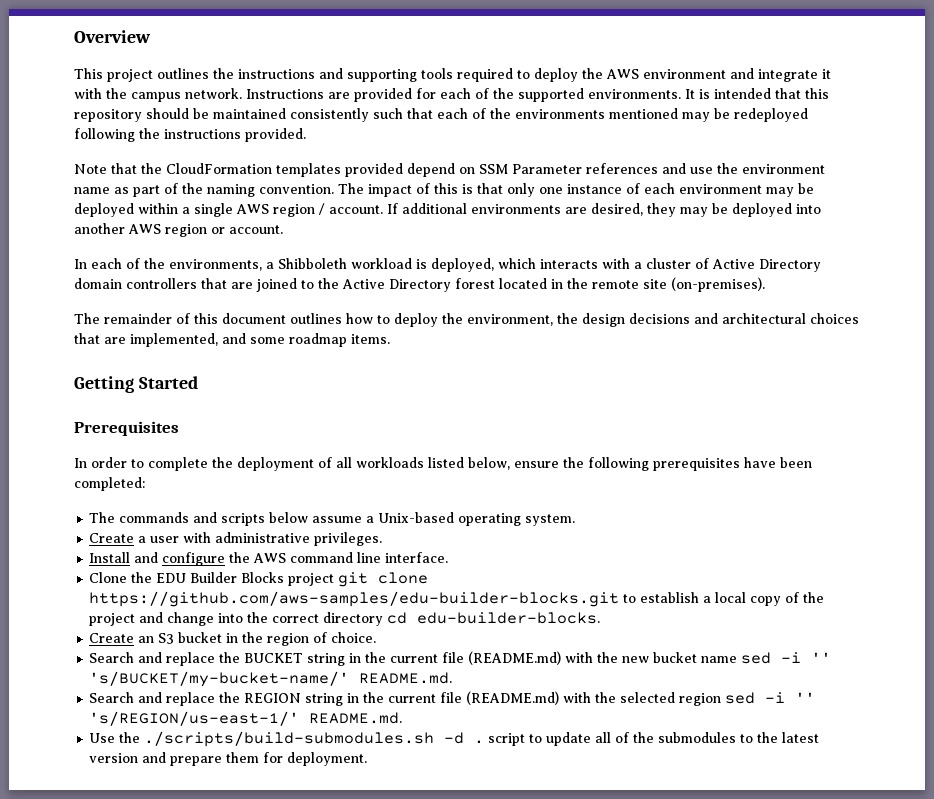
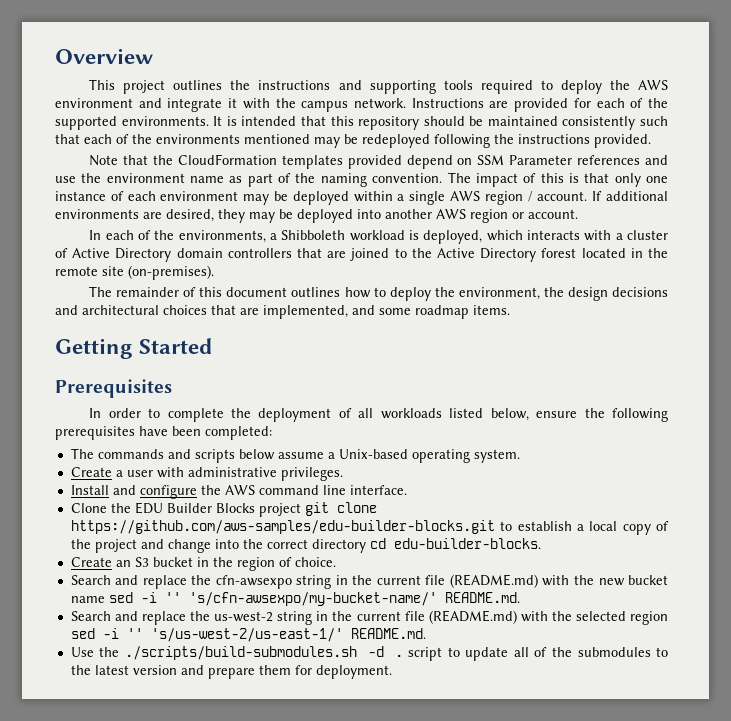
[244,653,304,663] BUCKET -> [215,575,292,589] cfn-awsexpo
[89,671,350,687] 's/BUCKET/my-bucket-name/' -> [188,592,437,606] 's/cfn-awsexpo/my-bucket-name/'
[244,693,302,703] REGION -> [214,611,274,622] us-west-2
[89,711,300,726] 's/REGION/us-east-1/' -> [150,628,343,642] 's/us-west-2/us-east-1/'

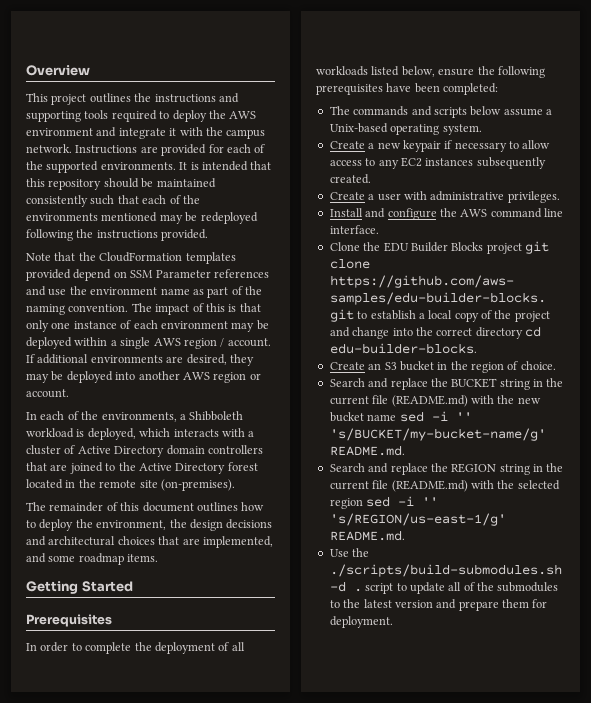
(520, 456) none -> [329,140,551,152] [329,157,546,169] [329,174,371,184] // Create a new keypair if necessary to allow access to any EC2 instances subsequently created.
[215,575,292,589] cfn-awsexpo -> [451,378,498,388] BUCKET
[188,592,437,606] 's/cfn-awsexpo/my-bucket-name/' -> [329,428,546,441] 's/BUCKET/my-bucket-name/g'
[214,611,274,622] us-west-2 -> [451,463,497,473] REGION
[150,628,343,642] 's/us-west-2/us-east-1/' -> [329,513,506,526] 's/REGION/us-east-1/g'

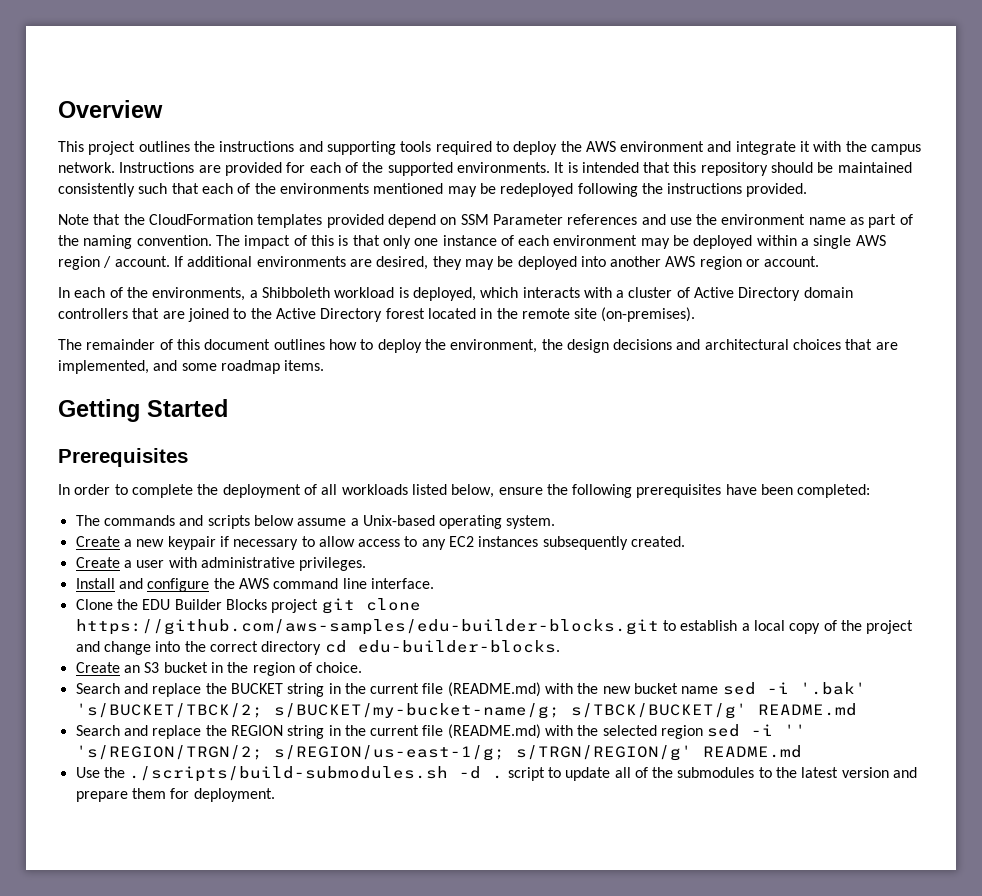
[455,412,472,421] [329,428,546,441] [329,445,405,456] '' 's/BUCKET/my-bucket-name/g' README.md. -> [799,682,866,695] [75,703,857,719] '.bak' 's/BUCKET/TBCK/2; s/BUCKET/my-bucket-name/g; s/TBCK/BUCKET/g' README.md
[329,513,506,526] [329,530,405,541] 's/REGION/us-east-1/g' README.md. -> [75,745,802,761] 's/REGION/TRGN/2; s/REGION/us-east-1/g; s/TRGN/REGION/g' README.md

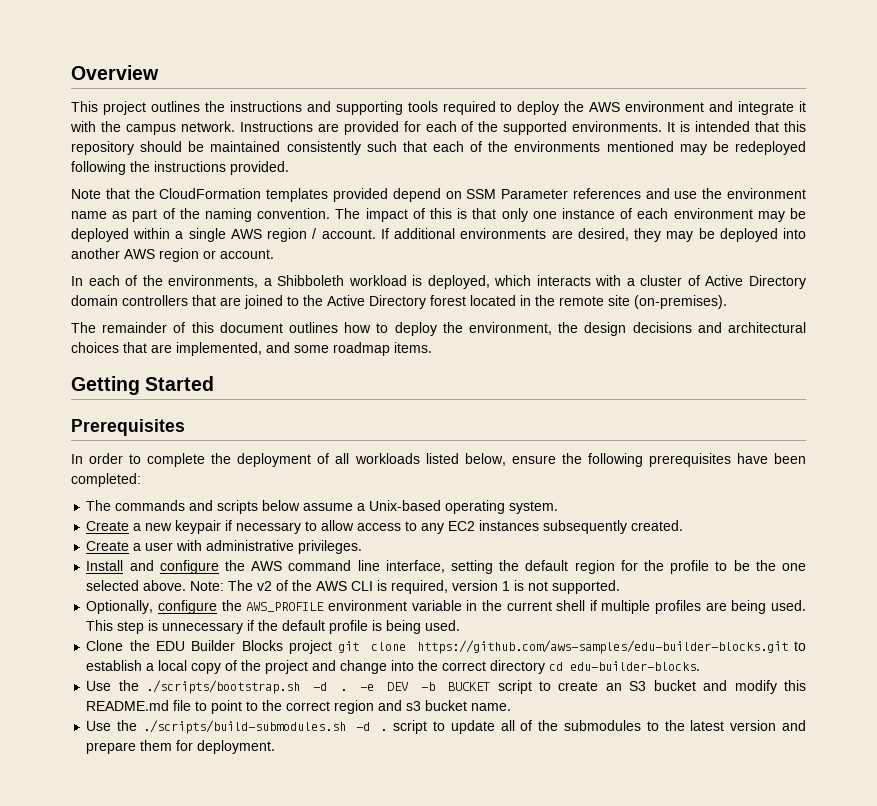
[370,578,434,589] interface. -> [385,560,807,574] [86,580,621,594] [86,600,806,614] [86,620,461,634] interface, setting the default region for the profile to be the one selected above. Note: The v2 of the AWS CLI is required, version 1 is not supported. // Optionally, configure the AWS_PROFILE environment variable in the current shell if multiple profiles are being used. This step is unnecessary if the default profile is being used.
[75,662,363,676] [75,682,866,697] [75,703,857,719] [75,724,807,739] [75,745,802,761] Create an S3 bucket in the region of choice. // Search and replace the BUCKET string in the current file (README.md) with the new bucket name sed -i '.bak' 's/BUCKET/TBCK/2; s/BUCKET/my-bucket-name/g; s/TBCK/BUCKET/g' README.md // Search and replace the REGION string in the current file (README.md) with the selected region sed -i '' 's/REGION/TRGN/2; s/REGION/us-east-1/g; s/TRGN/REGION/g' README.md -> [86,680,806,694] [86,700,512,714] Use the ./scripts/bootstrap.sh -d . -e DEV -b BUCKET script to create an S3 bucket and modify this README.md file to point to the correct region and s3 bucket name.

